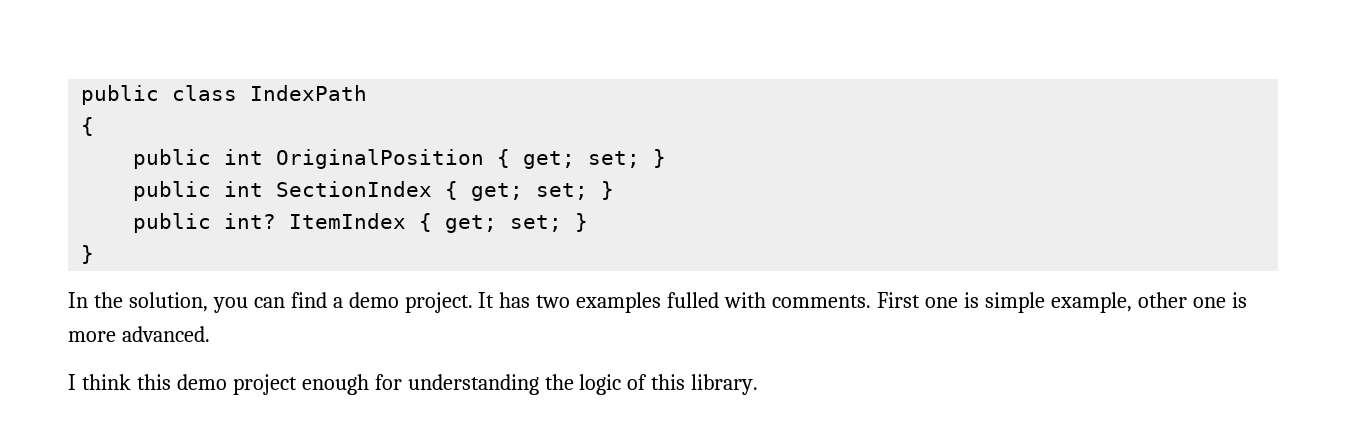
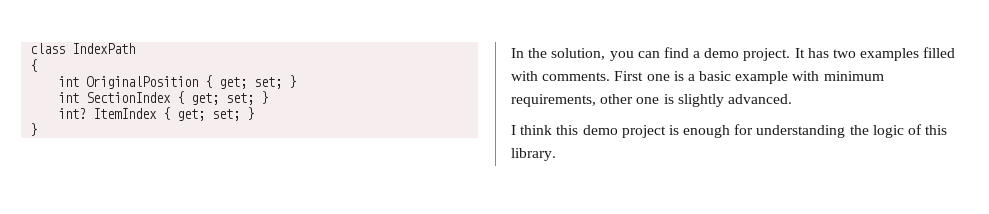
[81,85,160,105] public -> (30, 48) none
[133,149,212,169] public -> (38, 65) none
[133,181,212,201] public -> (297, 81) none
[133,213,212,233] public -> (269, 97) none
[667,292,720,308] fulled -> [923,47,956,58] filled
[984,292,1132,313] simple example, -> [687,71,884,84] [511,94,596,107] a basic example with minimum requirements,
[68,331,116,342] more -> [677,94,724,107] slightly
(297, 384) none -> [668,125,679,135] is

